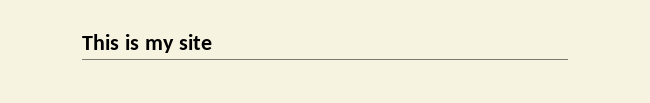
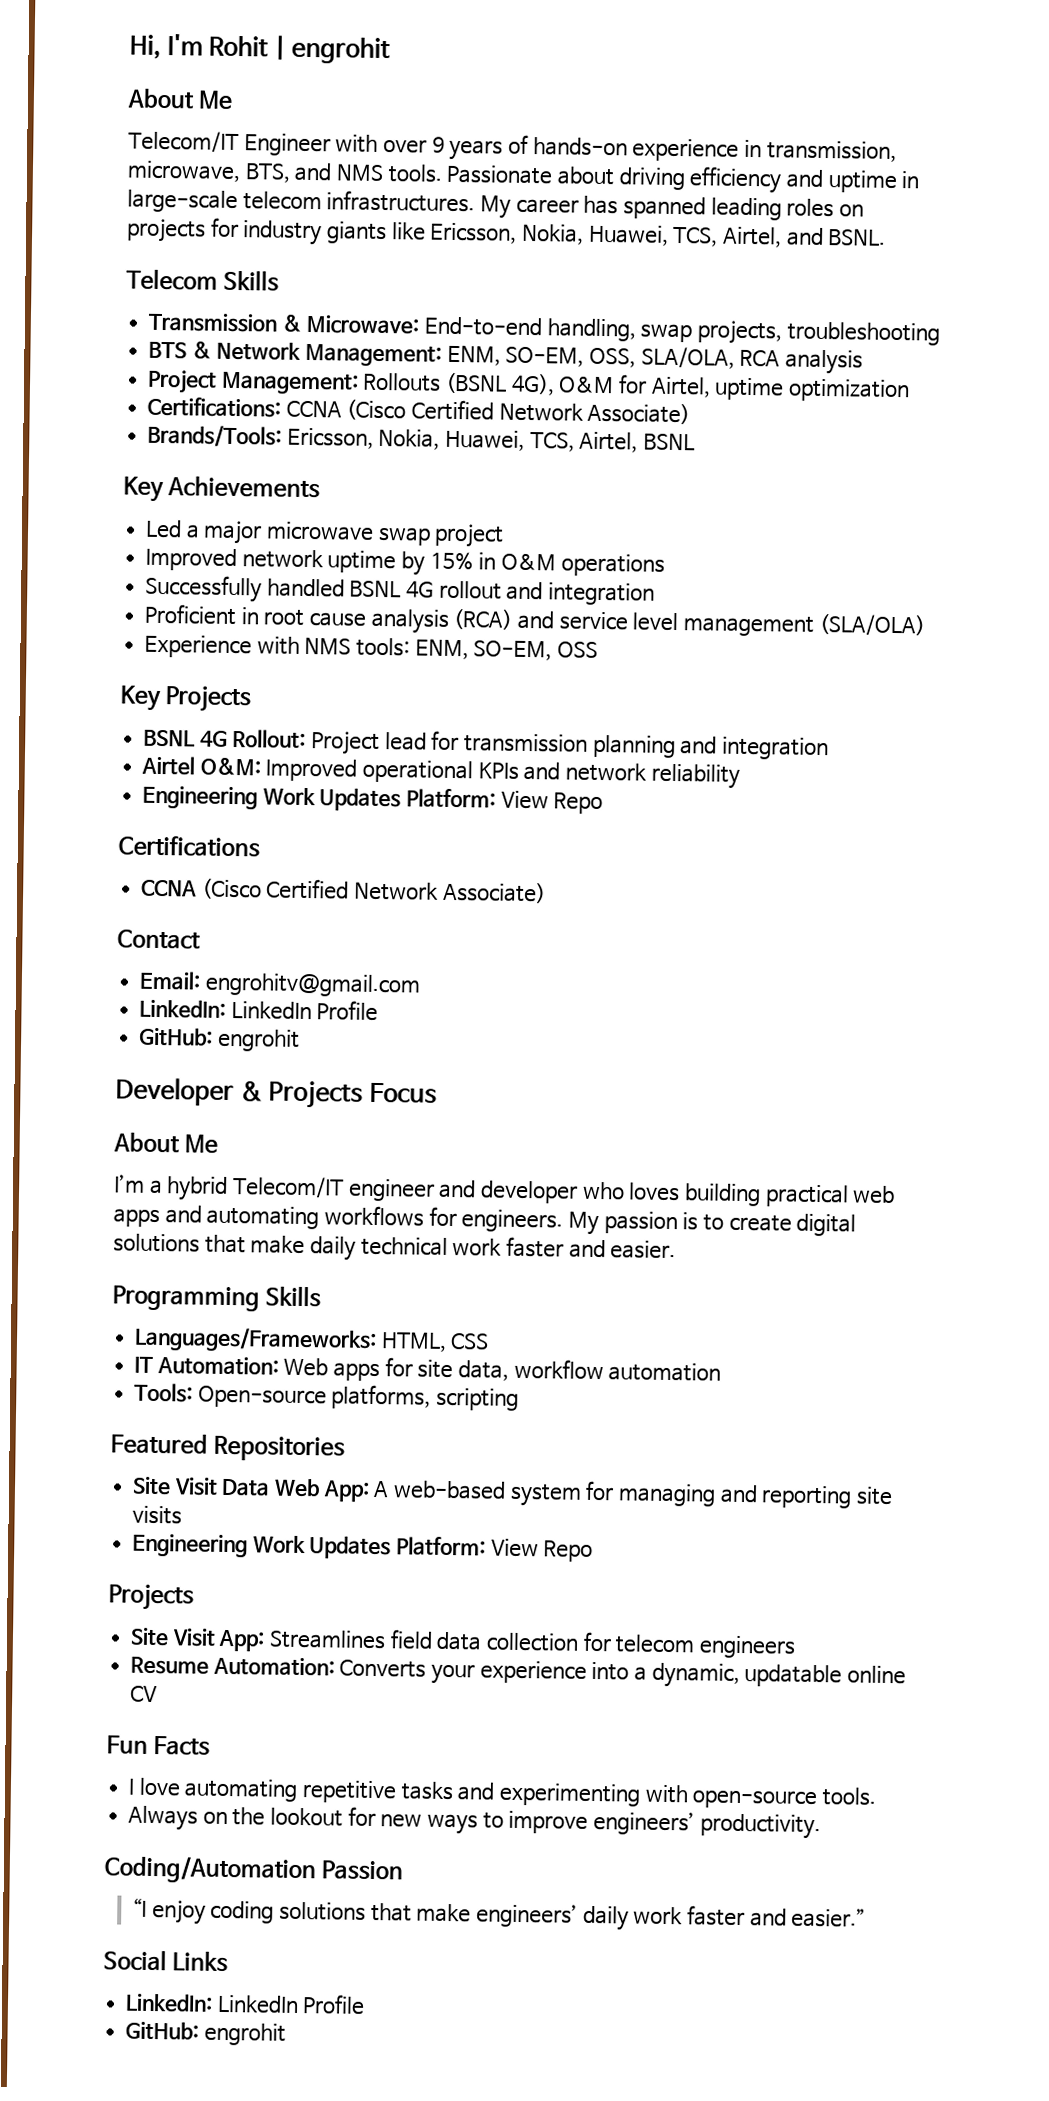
[82,34,212,53] This is my site -> [129,34,391,65] [127,88,234,110] [128,130,897,162] [127,160,921,194] [127,189,864,221] [126,217,887,248] [126,268,280,292] [148,312,940,346] [148,341,864,375] [147,369,911,403] [147,396,691,425] [147,424,696,453] [123,476,321,503] [145,519,505,548] [145,547,665,577] [145,574,656,606] [144,603,925,637] [144,634,599,661] [120,685,252,713] [143,728,830,761] [141,755,740,789] [142,785,604,815] [118,835,260,858] [141,878,546,904] [117,929,201,950] [139,970,421,998] [139,999,379,1022] [139,1027,300,1052] [115,1077,437,1109] [113,1132,219,1154] [114,1174,896,1208] [113,1205,857,1237] [113,1233,677,1261] [112,1285,322,1312] [134,1326,490,1354] [134,1356,722,1382] [134,1382,520,1411] [110,1433,346,1462] [132,1476,894,1509] [132,1505,183,1525] [132,1533,594,1562] [108,1583,194,1611] [130,1627,797,1659] [130,1656,907,1688] [130,1685,159,1703] [106,1735,211,1756] [128,1777,877,1810] [128,1805,821,1840] [104,1855,404,1885] [132,1897,867,1931] [103,1949,229,1973] [125,1993,366,2015] [125,2021,286,2046] Hi, I'm Rohit | engrohit // About Me // Telecom/IT Engineer with over 9 years of hands-on experience in transmission, microwave, BTS, and NMS tools. Passionate about driving efficiency and uptime in large-scale telecom infrastructures. My career has spanned leading roles on projects for industry giants like Ericsson, Nokia, Huawei, TCS, Airtel, and BSNL. // Telecom Skills // Transmission & Microwave: End-to-end handling, swap projects, troubleshooting // BTS & Network Management: ENM, SO-EM, OSS, SLA/OLA, RCA analysis // Project Management: Rollouts (BSNL 4G), O&M for Airtel, uptime optimization // Certifications: CCNA (Cisco Certified Network Associate) // Brands/Tools: Ericsson, Nokia, Huawei, TCS, Airtel, BSNL // Key Achievements // Led a major microwave swap project // Improved network uptime by 15% in O&M operations // Successfully handled BSNL 4G rollout and integration // Proficient in root cause analysis (RCA) and service level management (SLA/OLA) // Experience with NMS tools: ENM, SO-EM, OSS // Key Projects // BSNL 4G Rollout: Project lead for transmission planning and integration // Airtel O&M: Improved operational KPIs and network reliability // Engineering Work Updates Platform: View Repo // Certifications // CCNA (Cisco Certified Network Associate) // Contact // Email: engrohitv@gmail.com // LinkedIn: LinkedIn Profile // GitHub: engrohit // Developer & Projects Focus // About Me // I’m a hybrid Telecom/IT engineer and developer who loves building practical web apps and automating workflows for engineers. My passion is to create digital solutions that make daily technical work faster and easier. // Programming Skills // Languages/Frameworks: HTML, CSS // IT Automation: Web apps for site data, workflow automation // Tools: Open-source platforms, scripting // Featured Repositories // Site Visit Data Web App: A web-based system for managing and reporting site visits // Engineering Work Updates Platform: View Repo // Projects // Site Visit App: Streamlines field data collection for telecom engineers // Resume Automation: Converts your experience into a dynamic, updatable online CV // Fun Facts // I love automating repetitive tasks and experimenting with open-source tools. // Always on the lookout for new ways to improve engineers’ productivity. // Coding/Automation Passion // “I enjoy coding solutions that make engineers’ daily work faster and easier.” // Social Links // LinkedIn: LinkedIn Profile // GitHub: engrohit

